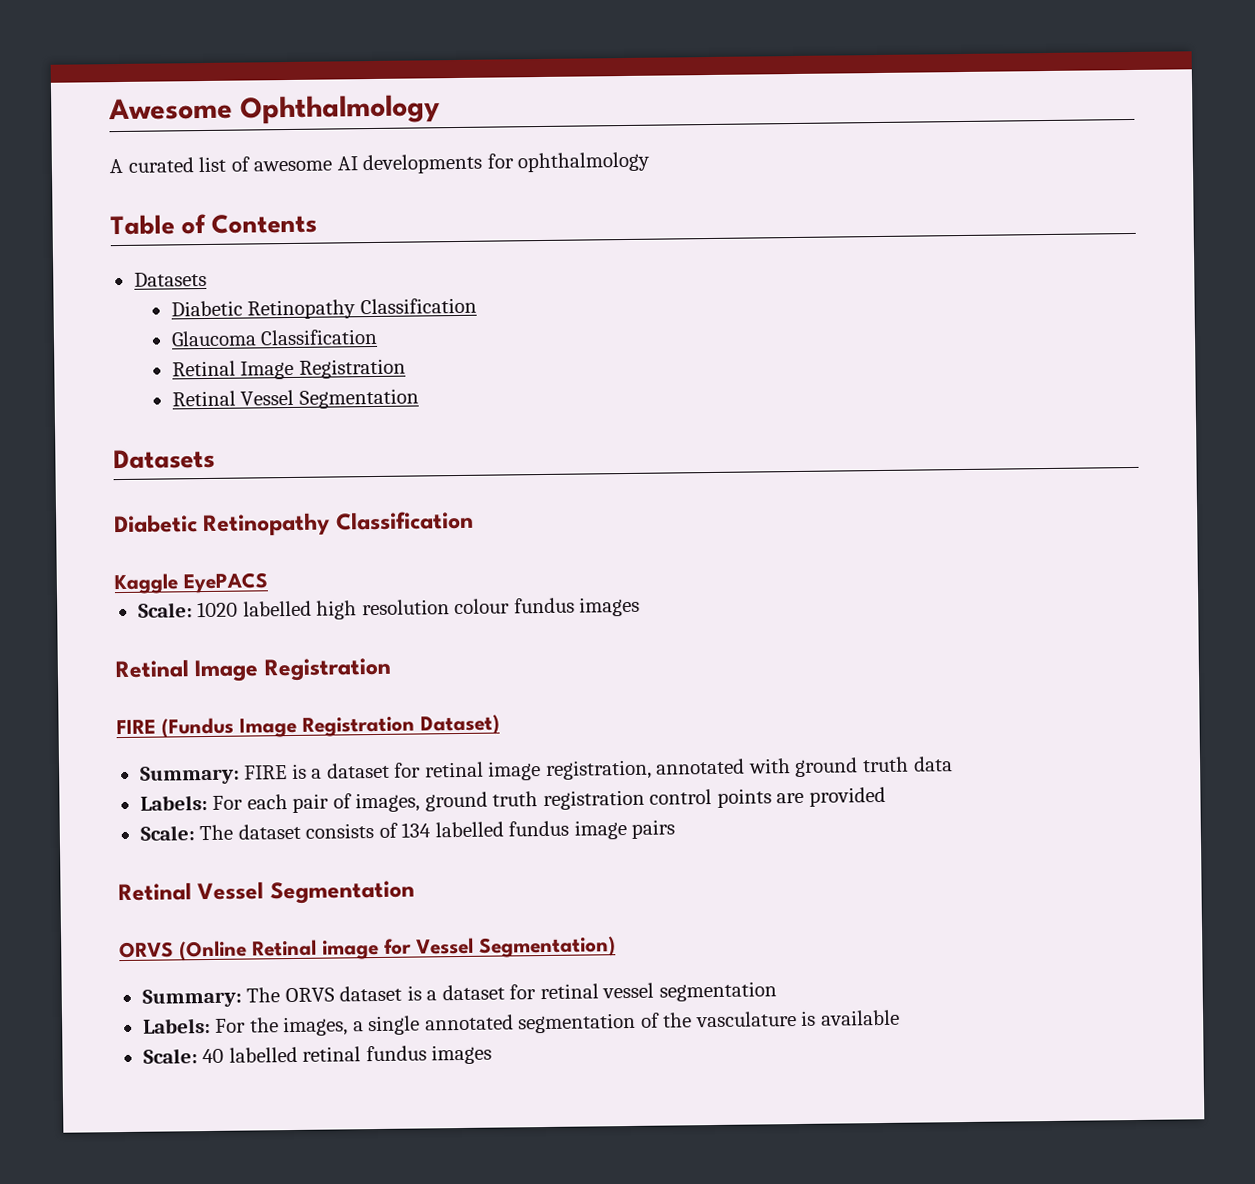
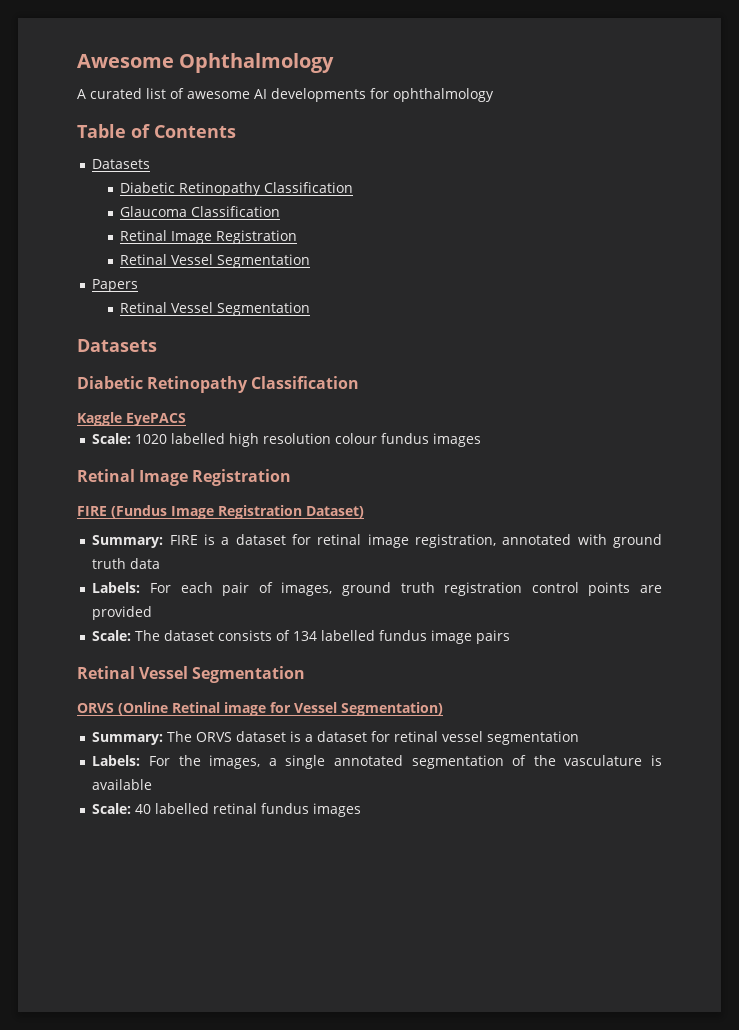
(419, 398) none -> [92,279,139,292] [120,302,311,316] // Papers // Retinal Vessel Segmentation

